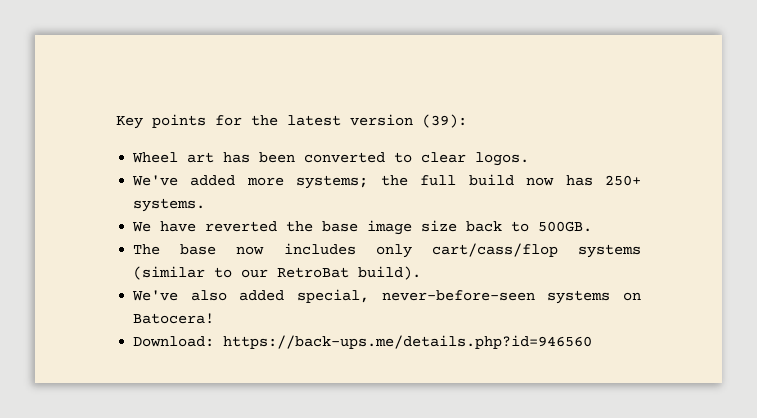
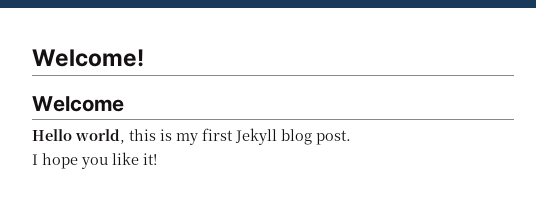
[116,114,467,129] [132,152,530,166] [132,174,641,189] [133,198,206,212] [132,220,593,235] [133,243,641,258] [133,266,422,280] [132,289,641,304] [133,313,215,324] [133,335,593,349] Key points for the latest version (39): // Wheel art has been converted to clear logos. // We've added more systems; the full build now has 250+ systems. // We have reverted the base image size back to 500GB. // The base now includes only cart/cass/flop systems (similar to our RetroBat build). // We've also added special, never-before-seen systems on Batocera! // Download: https://back-ups.me/details.php?id=946560 -> [32,49,144,67] [32,96,124,112] [32,128,351,145] [32,152,157,169] Welcome! // Welcome // Hello world, this is my first Jekyll blog post. // I hope you like it!

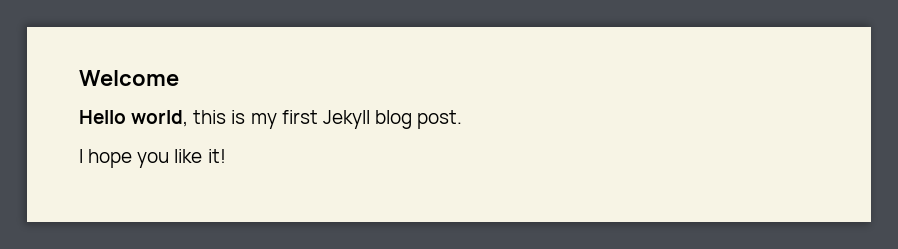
[32,49,144,67] Welcome! // -> (79, 78) none

